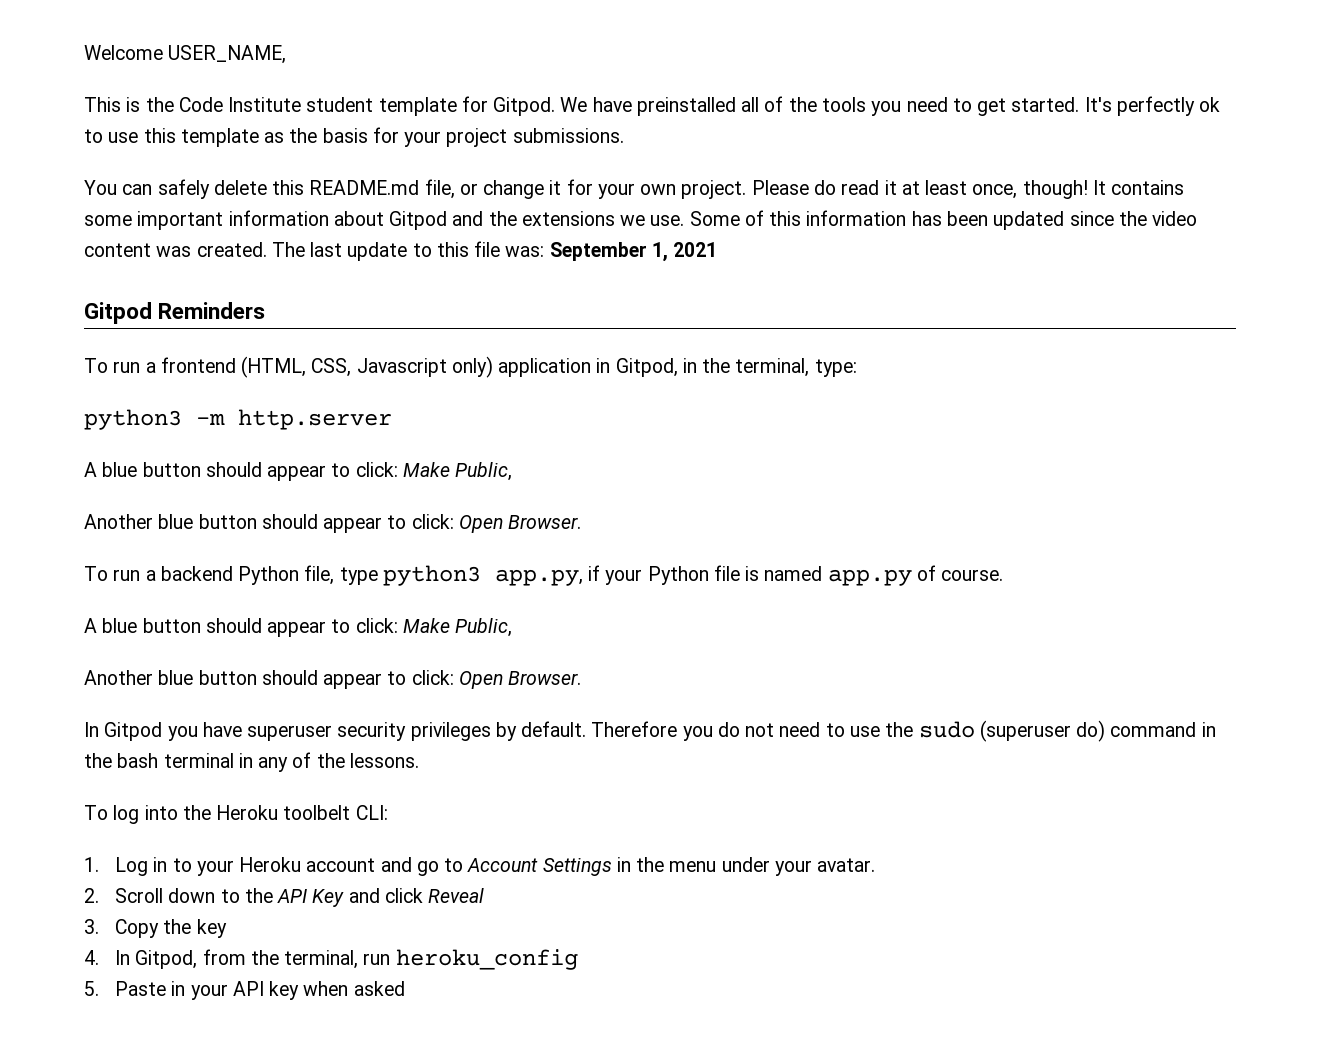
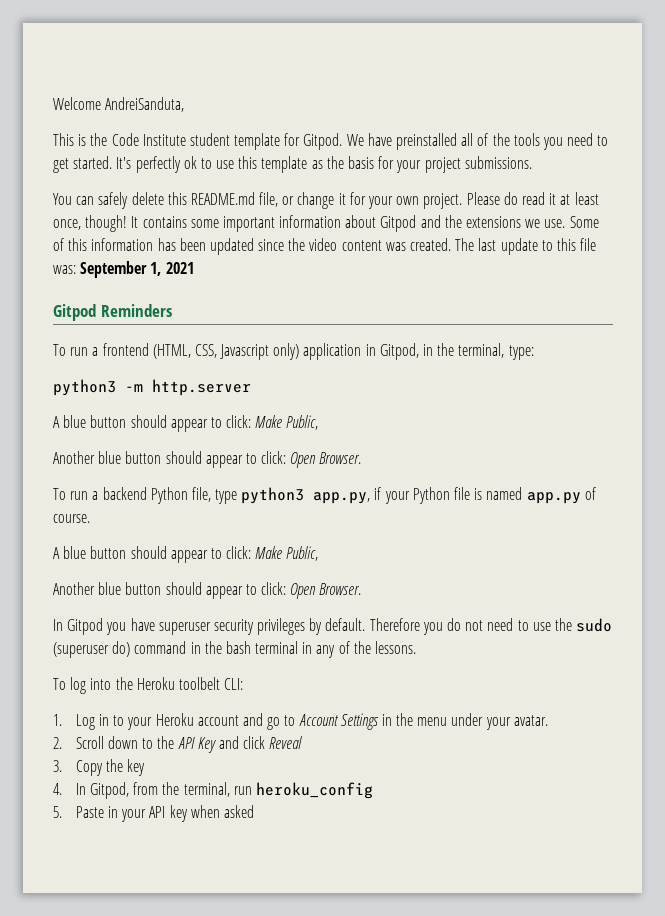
[168,45,287,64] USER_NAME, -> [105,97,185,112] AndreiSanduta,

